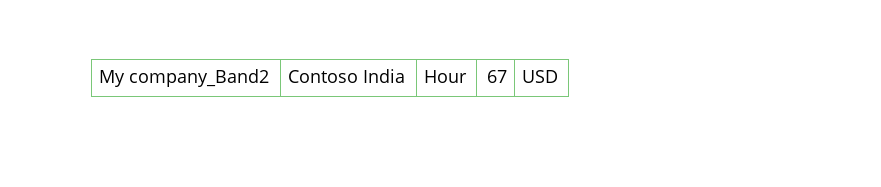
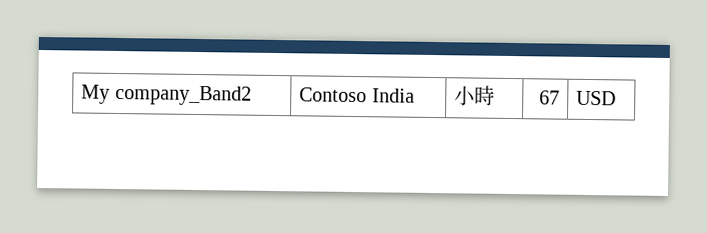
[424,70,468,83] Hour -> [454,85,496,106] 小時

